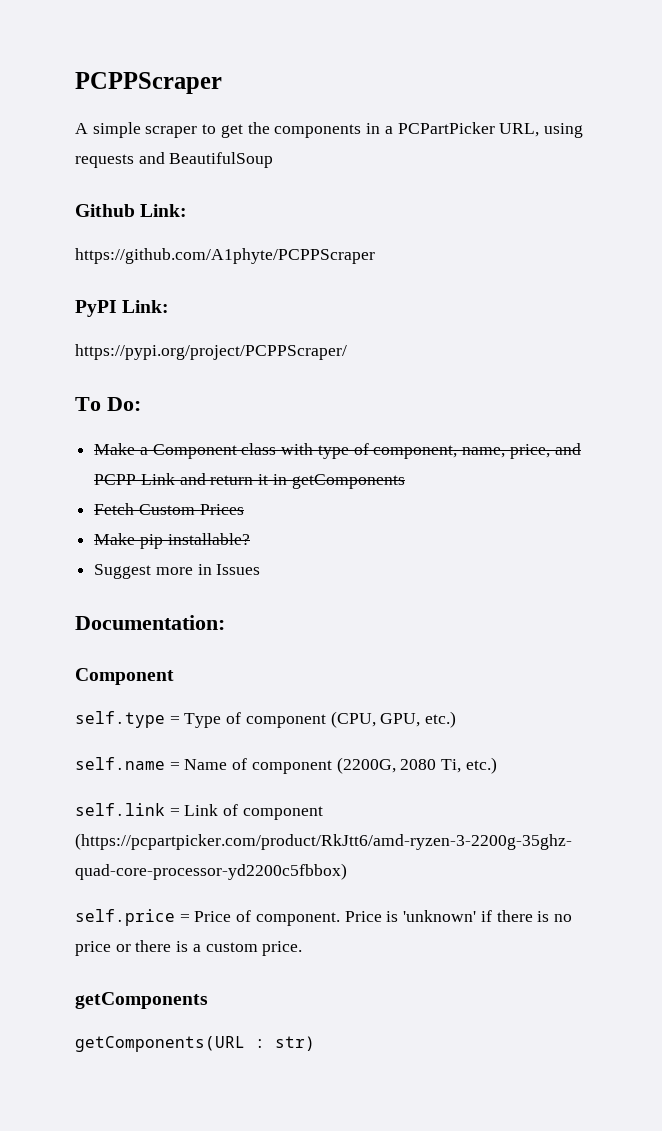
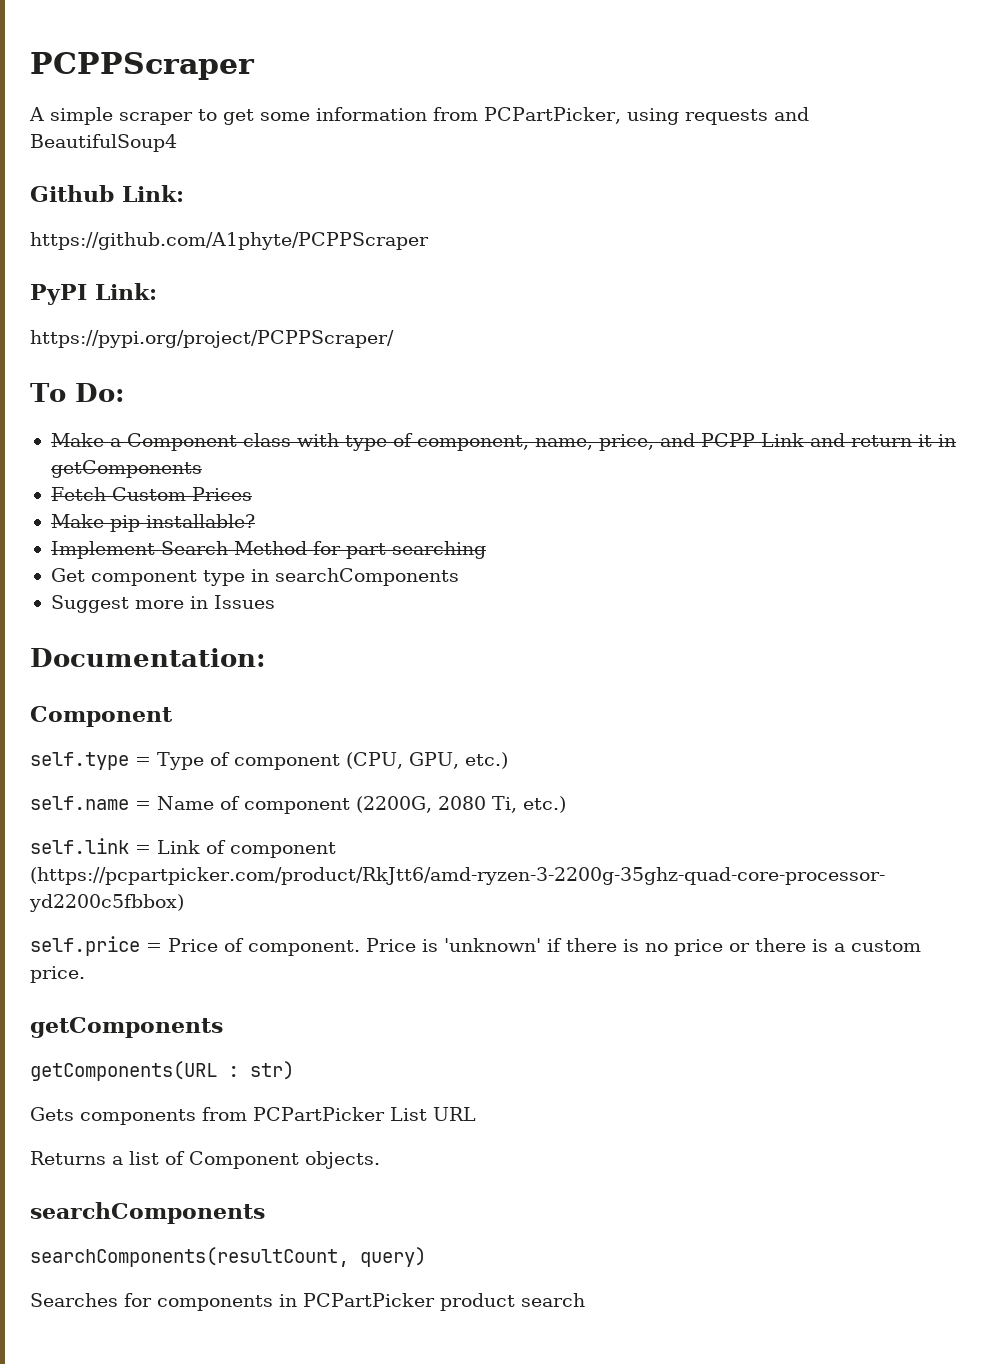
[247,122,540,138] the components in a PCPartPicker URL, -> [260,107,621,124] some information from PCPartPicker,
[169,152,274,168] BeautifulSoup -> [30,134,177,152] BeautifulSoup4
(250, 539) none -> [50,541,486,559] [50,568,459,586] // Implement Search Method for part searching // Get component type in searchComponents
(315, 1043) none -> [30,1107,476,1125] [30,1151,380,1169] [30,1202,265,1224] [30,1247,426,1267] [30,1293,585,1311] // Gets components from PCPartPicker List URL // Returns a list of Component objects. // searchComponents // searchComponents(resultCount, query) // Searches for components in PCPartPicker product search

